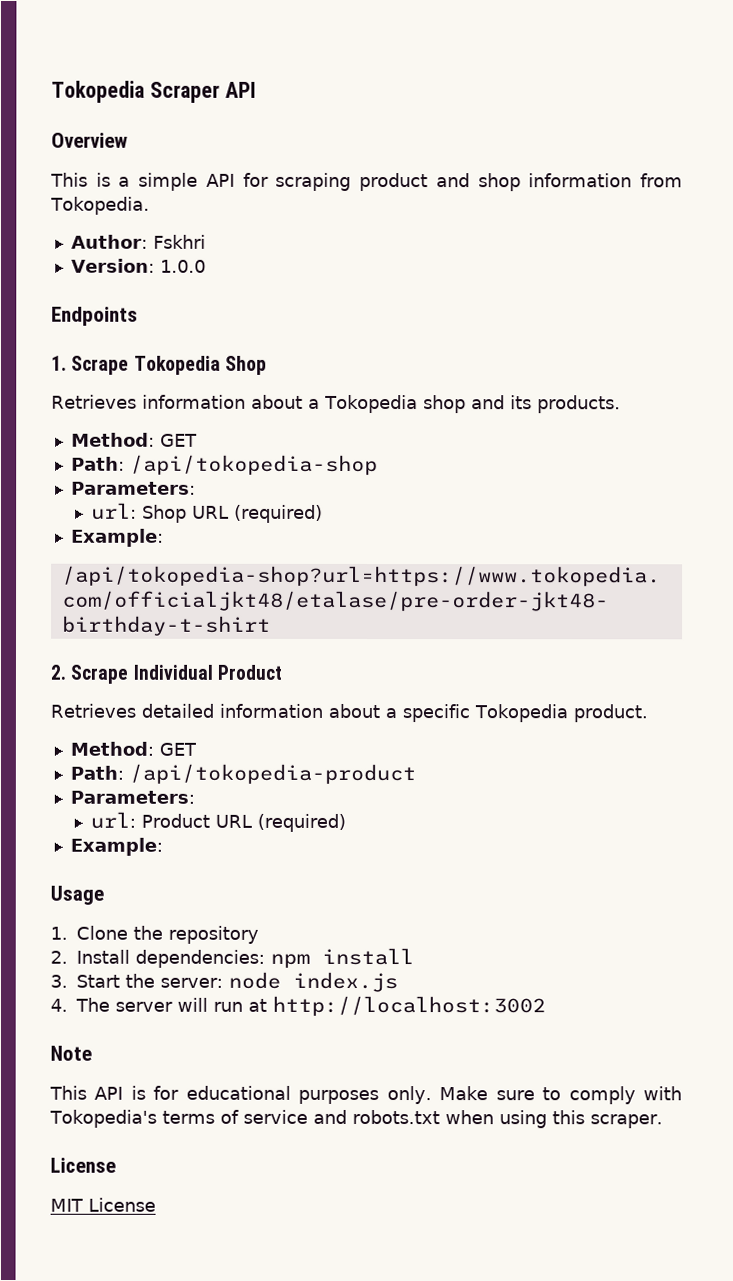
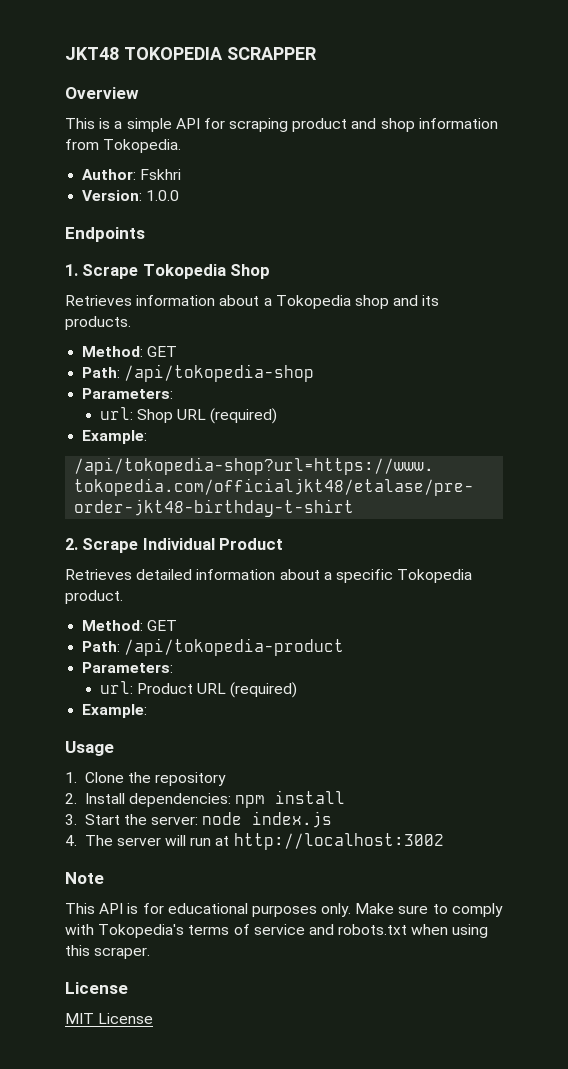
[51,80,256,103] Tokopedia Scraper API -> [65,47,317,60] JKT48 TOKOPEDIA SCRAPPER

